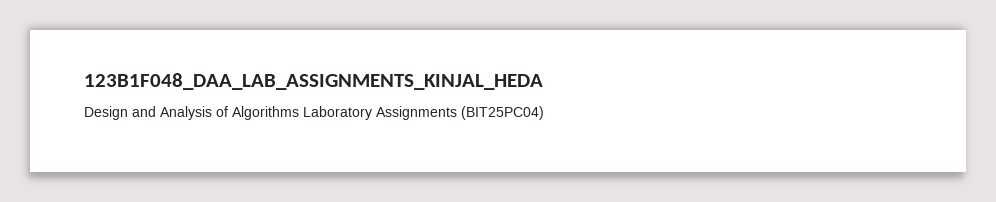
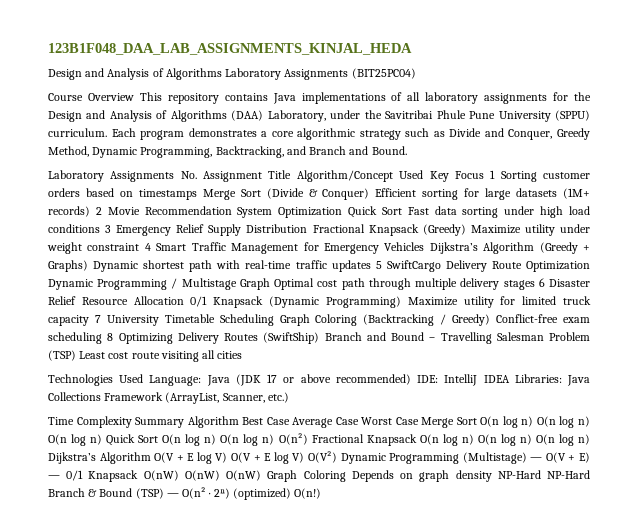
(544, 113) none -> [48,92,592,104] [48,110,590,122] [48,128,591,140] [48,146,407,158] [48,170,591,182] [48,188,590,200] [48,206,591,218] [48,224,590,236] [47,242,591,254] [48,260,590,272] [48,278,590,290] [48,296,591,308] [48,314,591,326] [48,332,590,344] [48,350,243,362] [48,374,590,386] [48,392,289,404] [48,416,590,428] [48,433,590,446] [48,451,590,464] [48,470,590,482] [48,487,322,500] // Course Overview This repository contains Java implementations of all laboratory assignments for the Design and Analysis of Algorithms (DAA) Laboratory, under the Savitribai Phule Pune University (SPPU) curriculum. Each program demonstrates a core algorithmic strategy such as Divide and Conquer, Greedy Method, Dynamic Programming, Backtracking, and Branch and Bound. // Laboratory Assignments No. Assignment Title Algorithm/Concept Used Key Focus 1 Sorting customer orders based on timestamps Merge Sort (Divide & Conquer) Efficient sorting for large datasets (1M+ records) 2 Movie Recommendation System Optimization Quick Sort Fast data sorting under high load conditions 3 Emergency Relief Supply Distribution Fractional Knapsack (Greedy) Maximize utility under weight constraint 4 Smart Traffic Management for Emergency Vehicles Dijkstra’s Algorithm (Greedy + Graphs) Dynamic shortest path with real-time traffic updates 5 SwiftCargo Delivery Route Optimization Dynamic Programming / Multistage Graph Optimal cost path through multiple delivery stages 6 Disaster Relief Resource Allocation 0/1 Knapsack (Dynamic Programming) Maximize utility for limited truck capacity 7 University Timetable Scheduling Graph Coloring (Backtracking / Greedy) Conflict-free exam scheduling 8 Optimizing Delivery Routes (SwiftShip) Branch and Bound – Travelling Salesman Problem (TSP) Least cost route visiting all cities // Technologies Used Language: Java (JDK 17 or above recommended) IDE: IntelliJ IDEA Libraries: Java Collections Framework (ArrayList, Scanner, etc.) // Time Complexity Summary Algorithm Best Case Average Case Worst Case Merge Sort O(n log n) O(n log n) O(n log n) Quick Sort O(n log n) O(n log n) O(n²) Fractional Knapsack O(n log n) O(n log n) O(n log n) Dijkstra’s Algorithm O(V + E log V) O(V + E log V) O(V²) Dynamic Programming (Multistage) — O(V + E) — 0/1 Knapsack O(nW) O(nW) O(nW) Graph Coloring Depends on graph density NP-Hard NP-Hard Branch & Bound (TSP) — O(n² · 2ⁿ) (optimized) O(n!)

